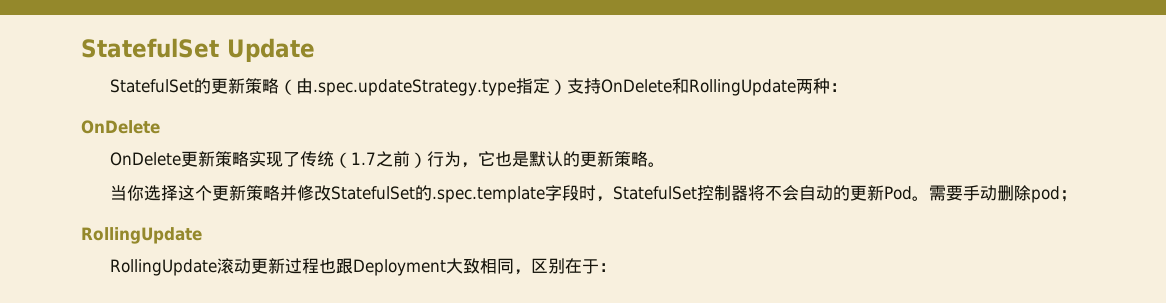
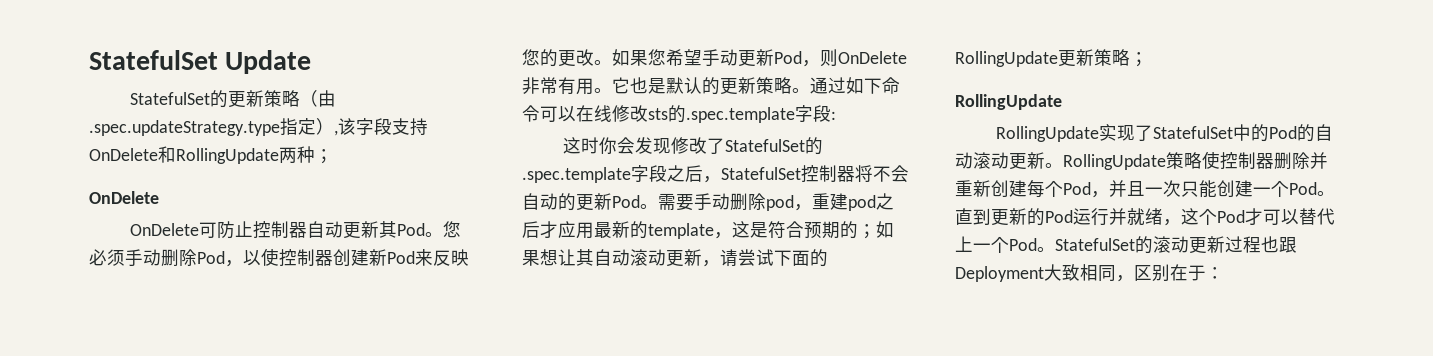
(568, 87) none -> [334,118,392,136] ,该字段
[830,83,848,92] ： -> [315,149,333,164] ；
[181,151,479,168] 更新策略实现了传统（1.7之前）行为， -> [199,221,462,239] [89,248,469,267] [522,49,907,67] [522,77,612,95] 可防止控制器自动更新其Pod。您必须手动删除Pod，以使控制器创建新Pod来反映您的更改。如果您希望手动更新Pod，则OnDelete非常有用。
[110,185,332,201] // 当你选择这个更新策略并修改 -> [810,77,900,94] [522,105,836,123] [563,137,726,154] 通过如下命令可以在线修改sts的.spec.template字段: // 这时你会发现修改了
[579,185,597,201] 时 -> [667,165,703,182] 之后
[1060,190,1078,202] [81,227,202,244] [110,259,218,276] ； // RollingUpdate // RollingUpdate -> [794,193,894,211] [522,221,894,239] [522,249,828,267] [955,49,1148,67] [955,94,1062,110] [996,124,1334,142] [955,151,1328,170] [955,180,1335,198] [955,208,1335,226] [955,236,1153,254] ，重建pod之后才应用最新的template，这是符合预期的；如果想让其自动滚动更新，请尝试下面的RollingUpdate更新策略； // RollingUpdate // RollingUpdate实现了StatefulSet中的Pod的自动滚动更新。RollingUpdate策略使控制器删除并重新创建每个Pod，并且一次只能创建一个Pod。直到更新的Pod运行并就绪，这个Pod才可以替代上一个Pod。StatefulSet的

